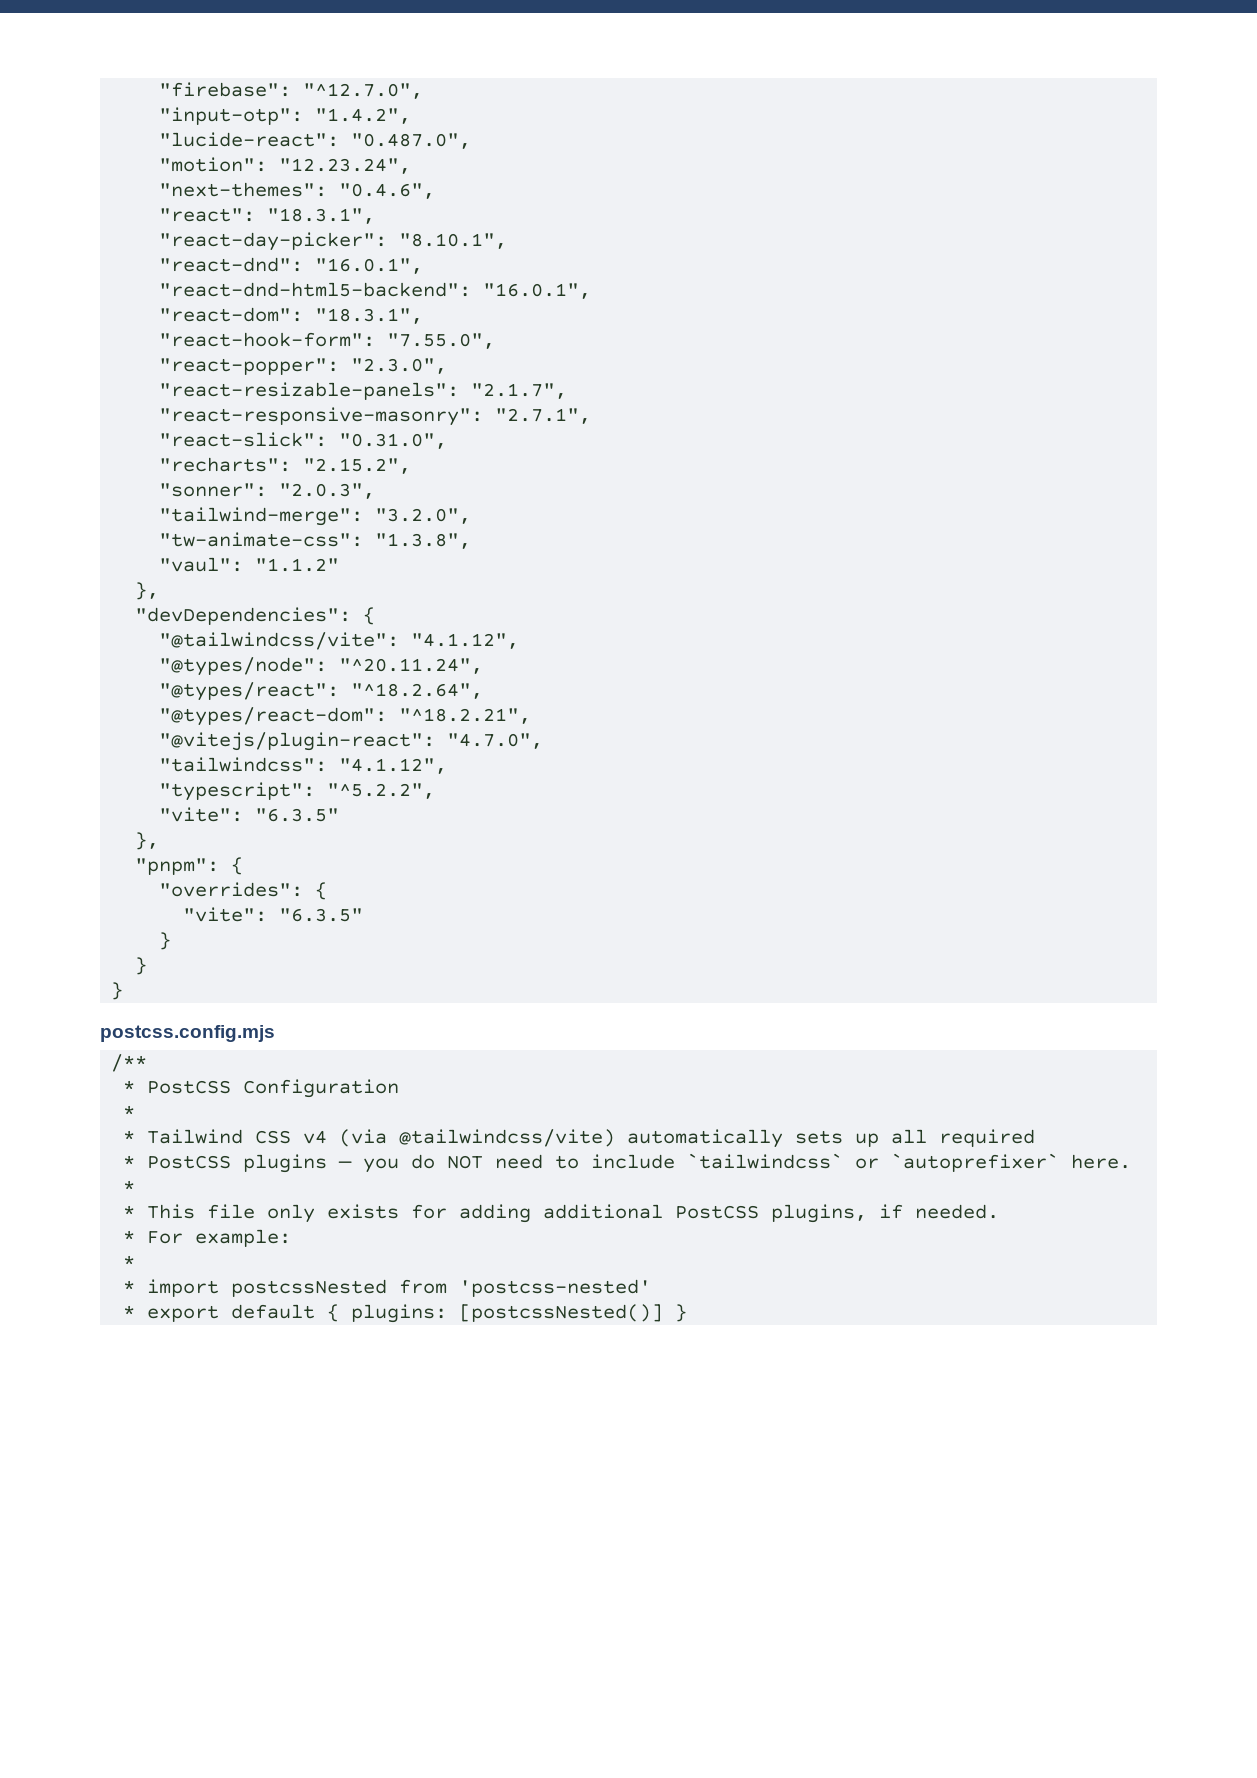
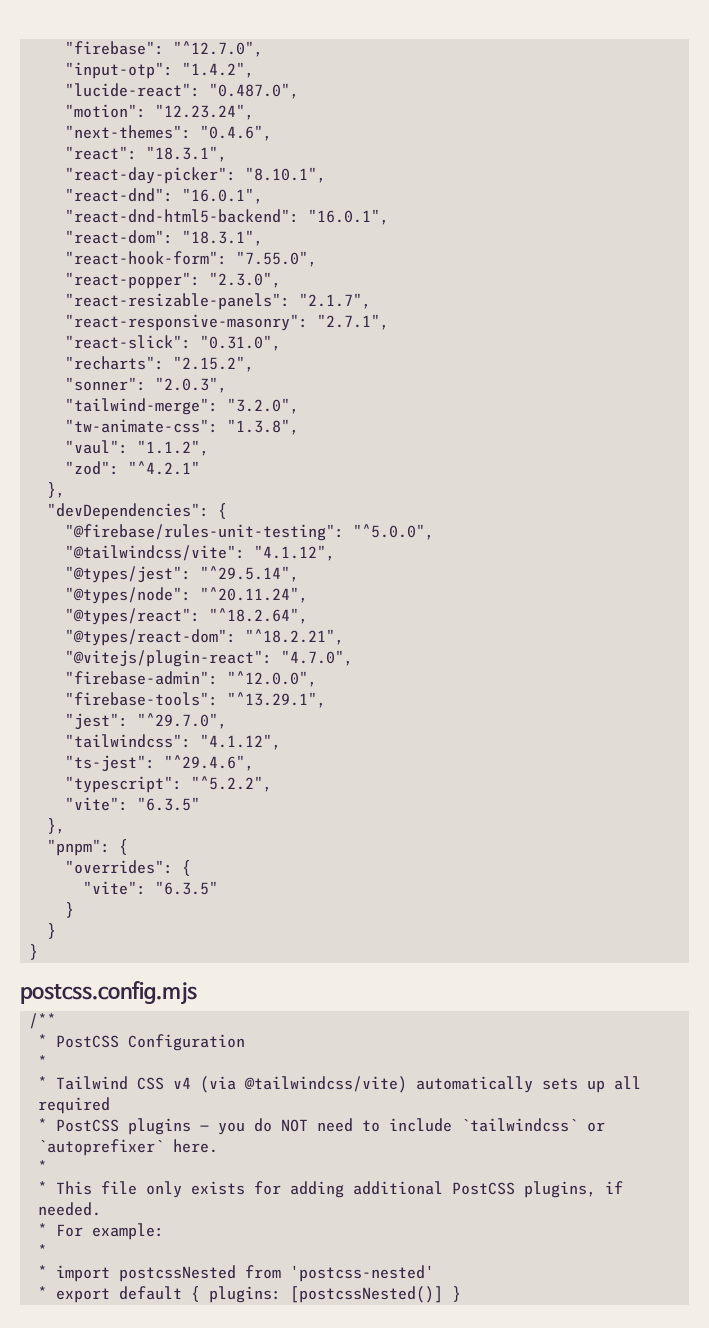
[255,558,340,572] "1.1.2" -> [137,440,210,456] [65,461,201,475] "1.1.2", // "zod": "^4.2.1"
(376, 616) none -> [65,524,435,541] // "@firebase/rules-unit-testing": "^5.0.0",
(520, 641) none -> [65,566,300,583] // "@types/jest": "^29.5.14",
(544, 741) none -> [65,671,318,687] [65,692,327,708] [65,713,228,730] // "firebase-admin": "^12.0.0", // "firebase-tools": "^13.29.1", // "jest": "^29.7.0",
(448, 766) none -> [65,755,255,772] // "ts-jest": "^29.4.6",

